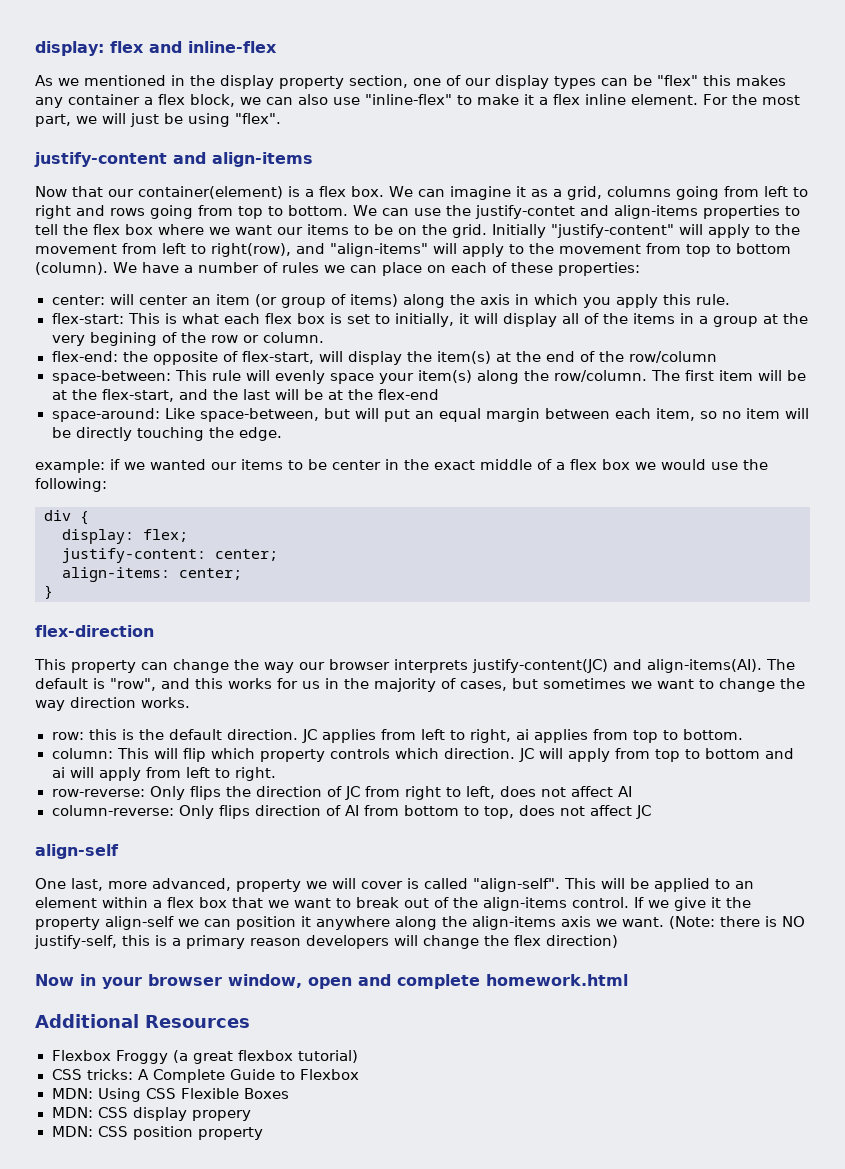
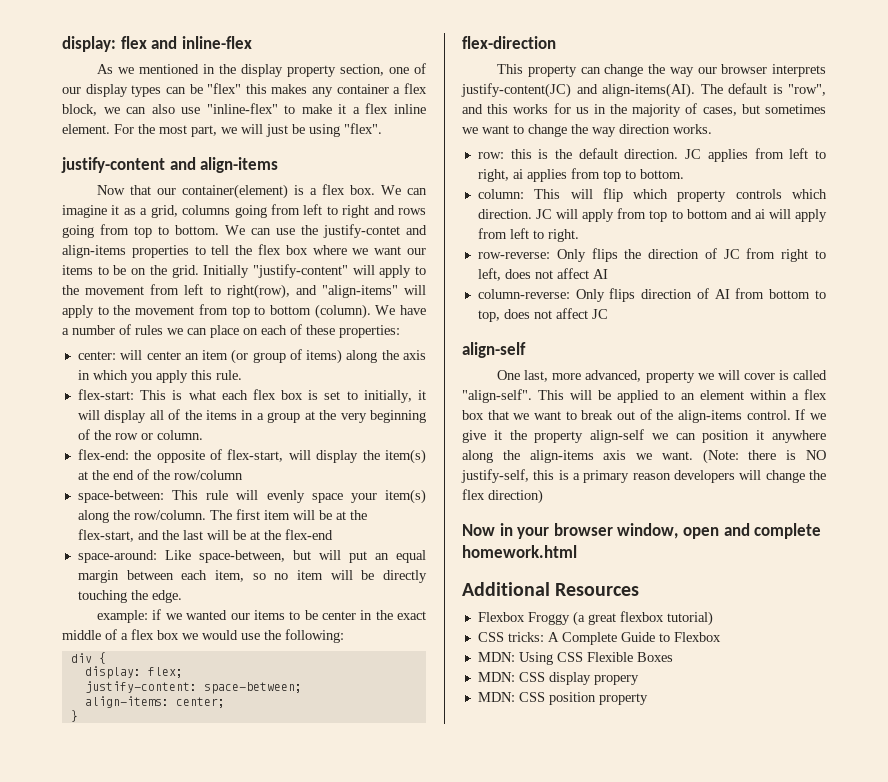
[89,332,157,346] begining -> [370,410,427,423] beginning
[215,549,278,561] center; -> [203,682,302,694] space-between;

